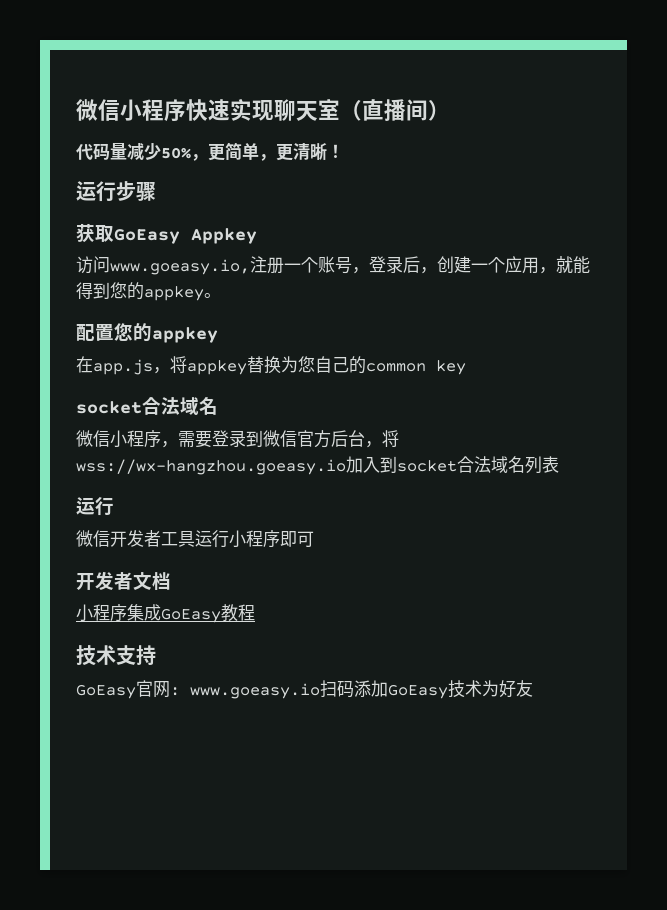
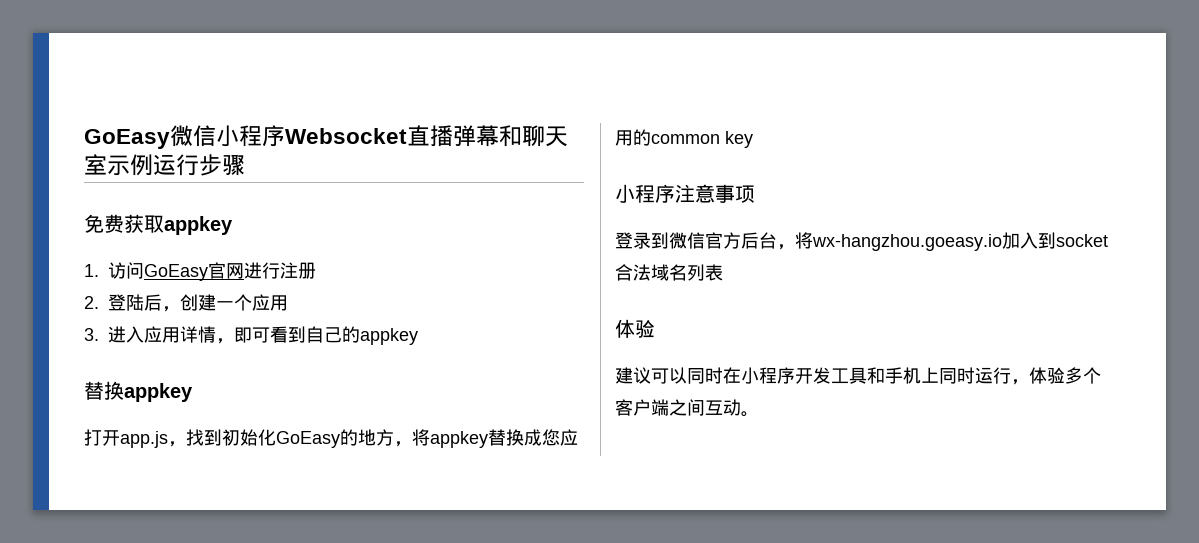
[76,98,450,122] [76,142,344,161] [76,181,156,202] [76,223,257,244] [76,256,590,275] [76,282,221,301] [76,323,218,343] [76,356,153,375] 微信小程序快速实现聊天室（直播间） // 代码量减少50%，更简单，更清晰！ // 运行步骤 // 获取GoEasy Appkey // 访问www.goeasy.io,注册一个账号，登录后，创建一个应用，就能得到您的appkey。 // 配置您的appkey // 在app.js -> [84,125,568,149] [84,154,245,176] [84,214,233,235] [84,262,316,281] [84,294,288,312] [84,326,418,345] [84,381,193,402] [84,429,394,448] GoEasy微信小程序Websocket直播弹幕和聊天室示例运行步骤 // 免费获取appkey // 1.访问GoEasy官网进行注册 // 2.登陆后，创建一个应用 // 3.进入应用详情，即可看到自己的appkey // 替换appkey // 打开app.js，找到初始化GoEasy的地方
[281,356,349,373] 为您自己 -> [524,429,578,446] [615,130,633,146] 成您应用
[76,397,218,415] [76,430,212,448] socket合法域名 // 微信小程序，需要 -> [615,184,755,203] 小程序注意事项 //
[76,459,346,475] wss://wx-hangzhou.goeasy.io -> [812,234,1002,251] wx-hangzhou.goeasy.io
[76,497,114,516] [76,530,314,548] [76,571,171,591] [76,604,255,623] [76,645,156,666] [76,680,533,699] 运行 // 微信开发者工具运行小程序即可 // 开发者文档 // 小程序集成GoEasy教程 // 技术支持 // GoEasy官网: www.goeasy.io扫码添加GoEasy技术为好友 -> [615,319,655,338] [615,367,1101,385] [615,399,759,417] 体验 // 建议可以同时在小程序开发工具和手机上同时运行，体验多个客户端之间互动。

